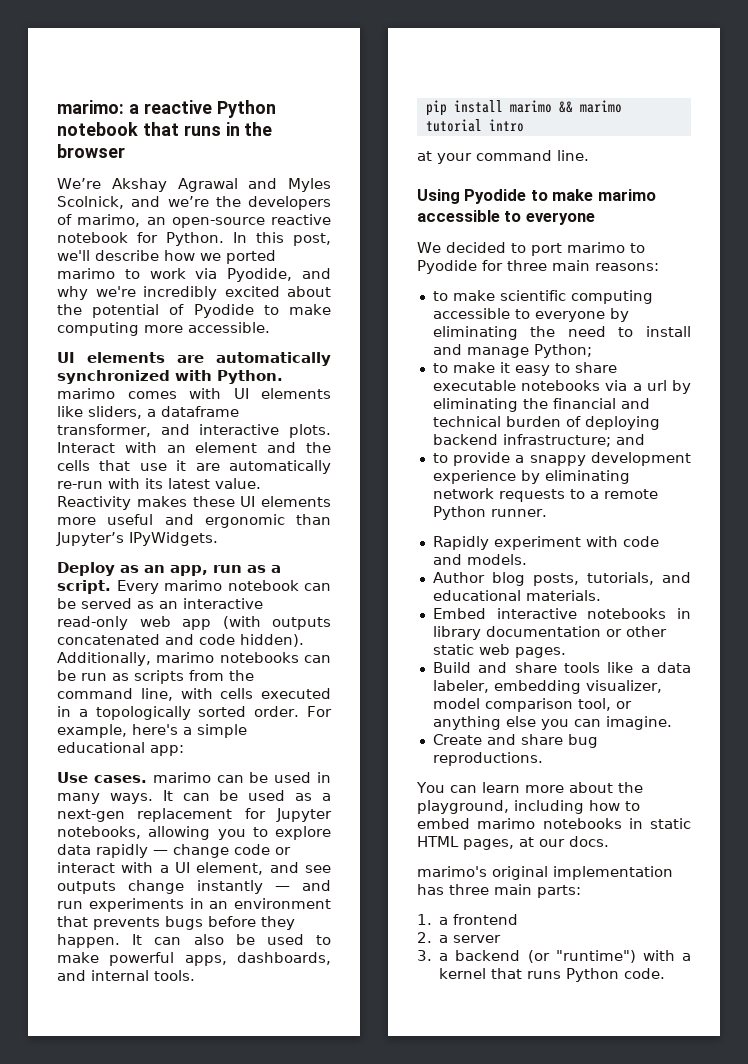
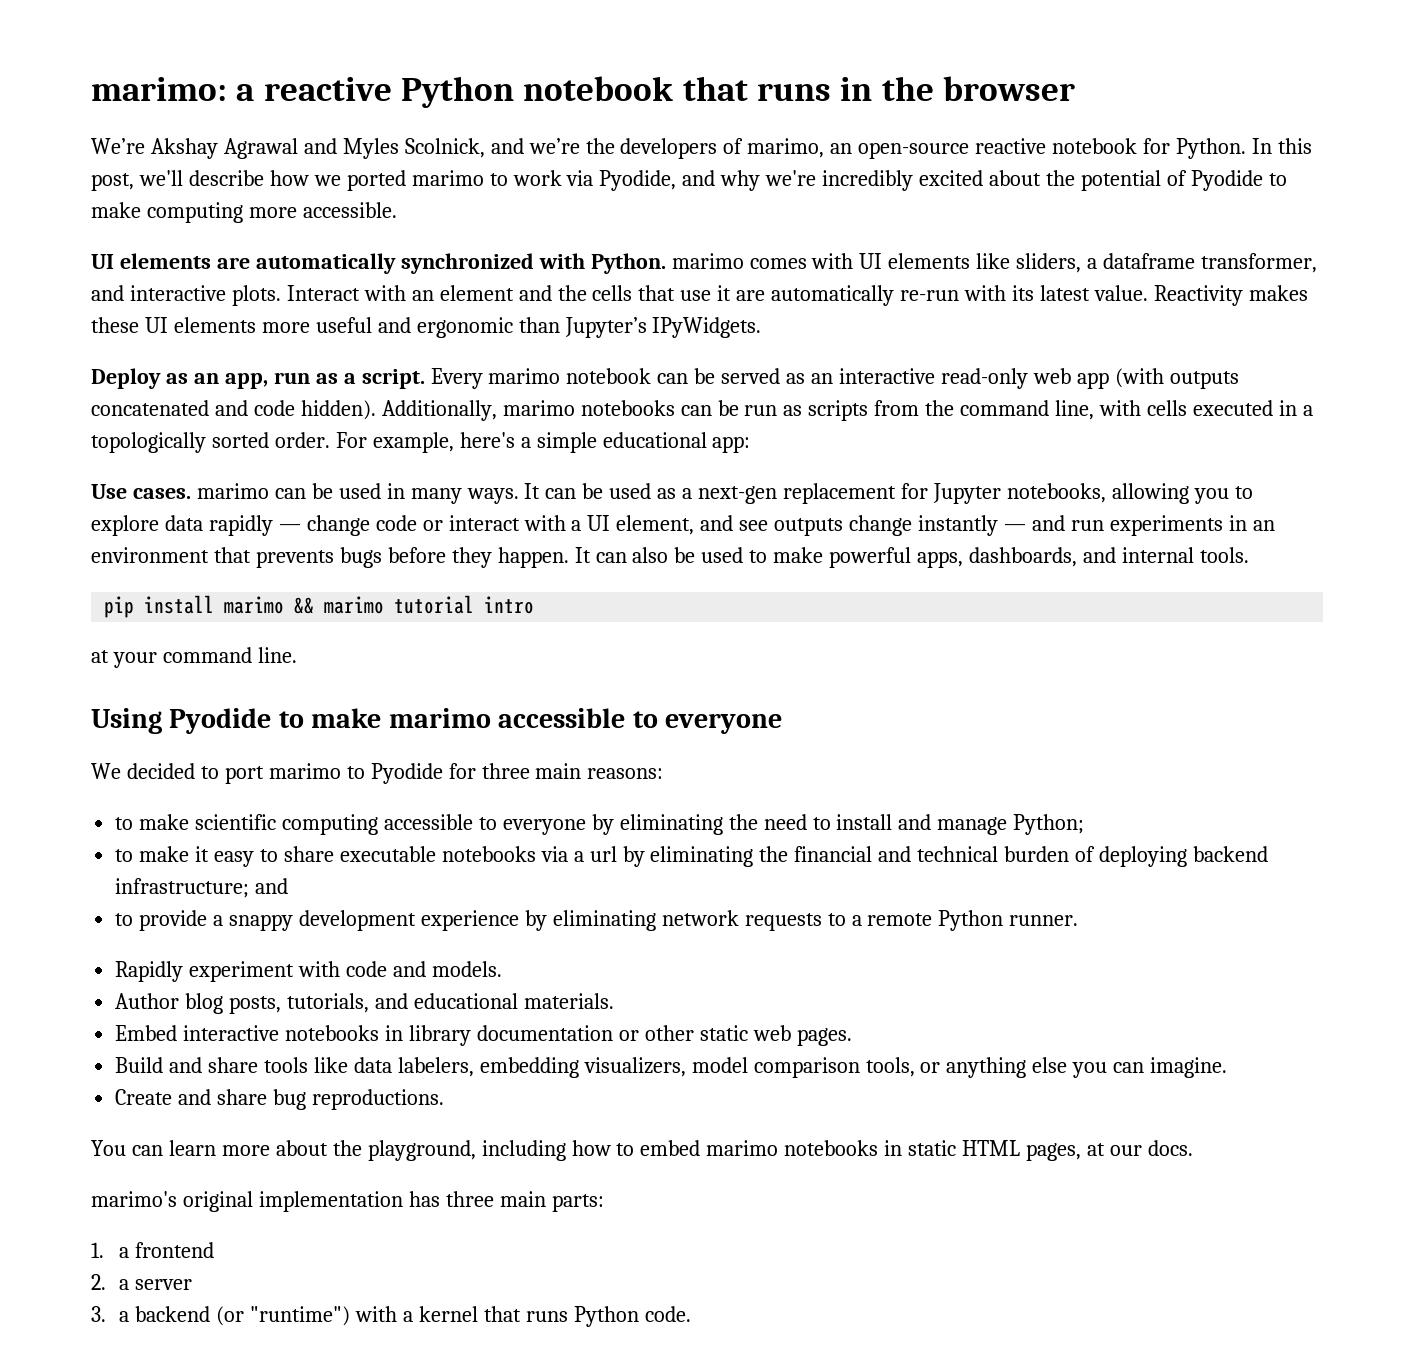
[640,662,691,673] [432,680,662,694] a data labeler, embedding visualizer, -> [353,1057,686,1078] data labelers, embedding visualizers,
[577,698,611,711] tool, -> [865,1057,915,1077] tools,

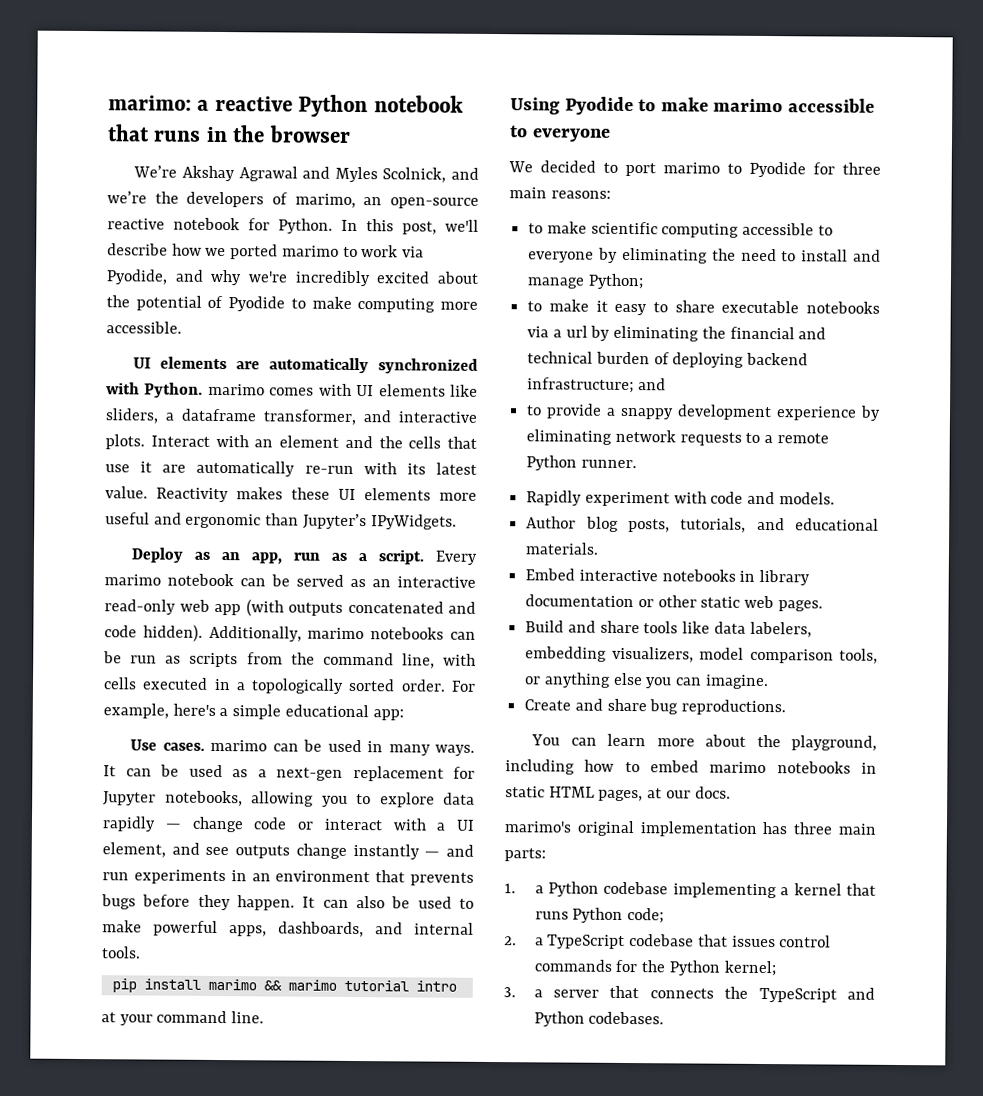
[135,1242,215,1258] [91,1274,193,1290] [91,1306,397,1326] frontend // 2. a server // 3. a backend (or "runtime") with -> [548,881,777,899] Python codebase implementing
[644,1306,691,1322] code. -> [627,908,665,924] [504,934,832,949] [533,959,776,977] [503,985,875,1003] [533,1011,665,1027] code; // 2. a TypeScript codebase that issues control commands for the Python kernel; // 3. a server that connects the TypeScript and Python codebases.

